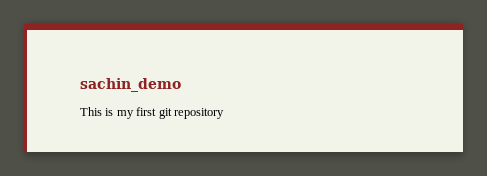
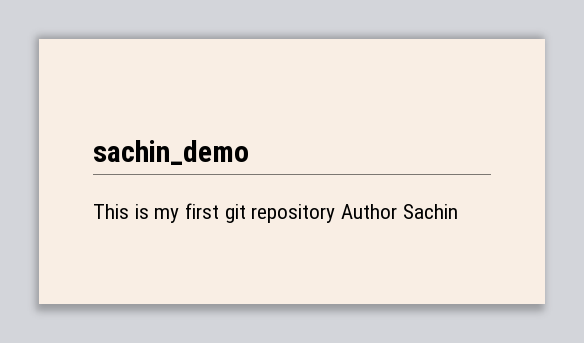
(224, 113) none -> [341,204,458,219] Author Sachin

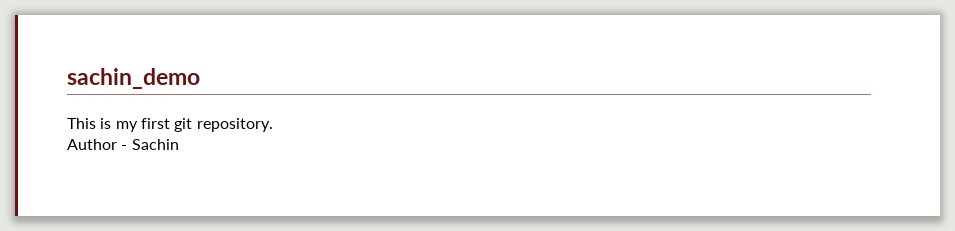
[251,204,398,223] repository Author -> [196,118,273,132] [67,139,128,150] repository. // Author -

